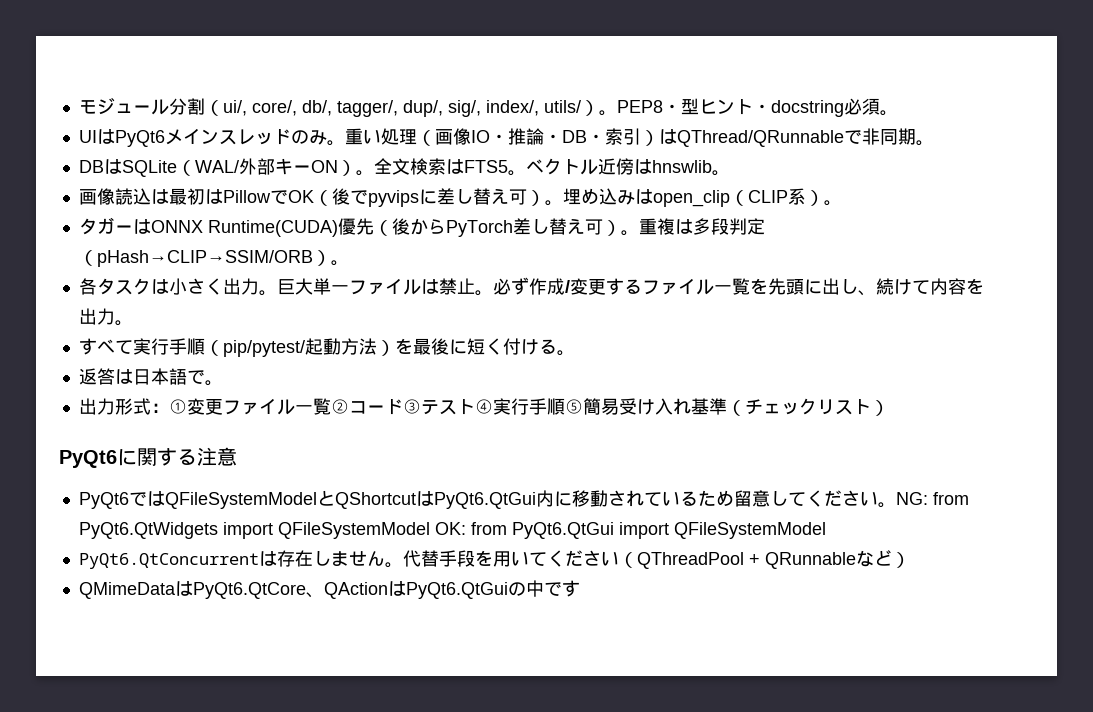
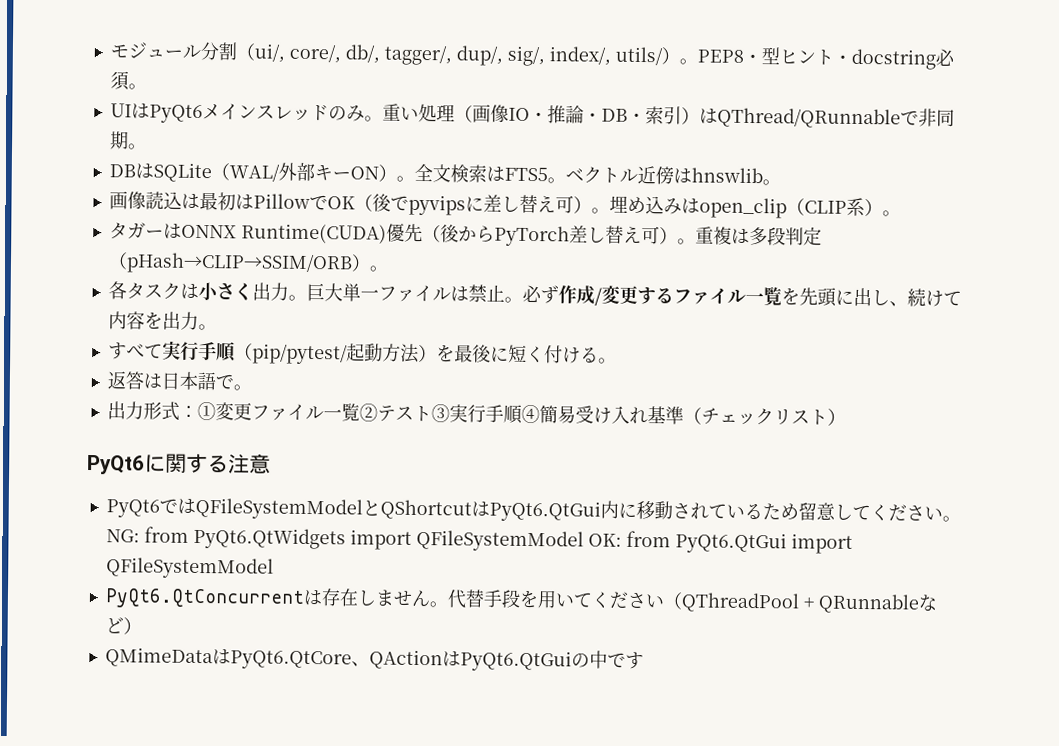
[348,398,583,415] コード③テスト④実行手順⑤ -> [376,404,540,424] テスト③実行手順④

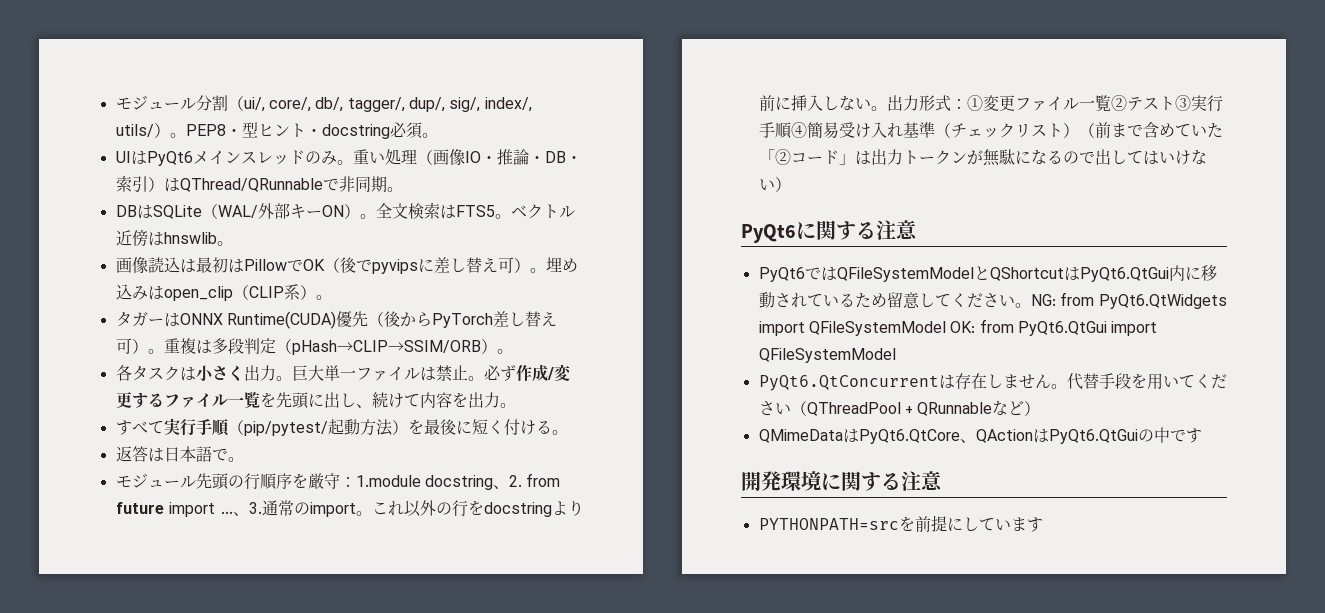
(252, 387) none -> [115,473,561,490] [115,500,584,517] [758,95,887,111] モジュール先頭の行順序を厳守：1.module docstring、2. from future import ...、3.通常のimport。これ以外の行をdocstringより前に挿入しない。
(846, 417) none -> [1078,122,1223,138] [758,149,1207,166] [758,177,791,192] （前まで含めていた「②コード」は出力トークンが無駄になるので出してはいけない）
(644, 660) none -> [741,471,942,491] [758,515,1043,532] // 開発環境に関する注意 // PYTHONPATH=srcを前提にしています

